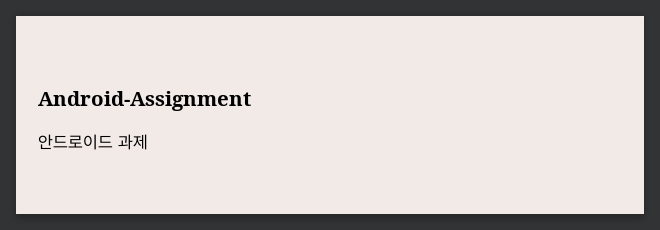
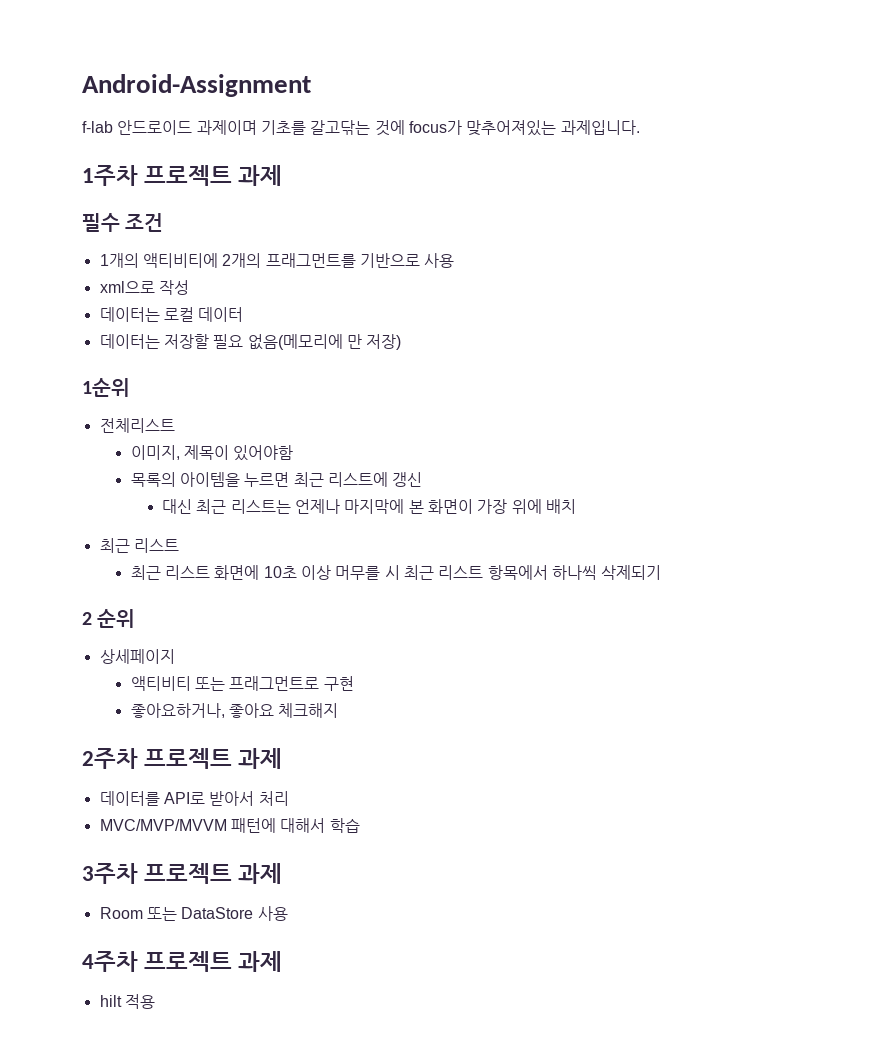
[38,134,148,150] 안드로이드 과제 -> [82,120,640,136] [82,165,283,186] [82,213,164,232] [99,253,455,268] [99,280,189,295] [99,307,244,322] [99,334,402,350] [82,378,130,397] [99,418,175,433] [130,445,294,461] [130,472,423,487] [161,499,576,514] [99,538,179,553] [130,565,662,580] [82,609,136,628] [99,649,175,664] [130,676,354,691] [130,703,339,718] [82,748,283,769] [99,791,289,806] [99,818,360,833] [82,863,283,884] [99,906,288,921] [82,951,283,972] [99,994,155,1009] f-lab 안드로이드 과제이며 기초를 갈고닦는 것에 focus가 맞추어져있는 과제입니다. // 1주차 프로젝트 과제 // 필수 조건 // 1개의 액티비티에 2개의 프래그먼트를 기반으로 사용 // xml으로 작성 // 데이터는 로컬 데이터 // 데이터는 저장할 필요 없음(메모리에 만 저장) // 1순위 // 전체리스트 // 이미지, 제목이 있어야함 // 목록의 아이템을 누르면 최근 리스트에 갱신 // 대신 최근 리스트는 언제나 마지막에 본 화면이 가장 위에 배치 // 최근 리스트 // 최근 리스트 화면에 10초 이상 머무를 시 최근 리스트 항목에서 하나씩 삭제되기 // 2 순위 // 상세페이지 // 액티비티 또는 프래그먼트로 구현 // 좋아요하거나, 좋아요 체크해지 // 2주차 프로젝트 과제 // 데이터를 API로 받아서 처리 // MVC/MVP/MVVM 패턴에 대해서 학습 // 3주차 프로젝트 과제 // Room 또는 DataStore 사용 // 4주차 프로젝트 과제 // hilt 적용

